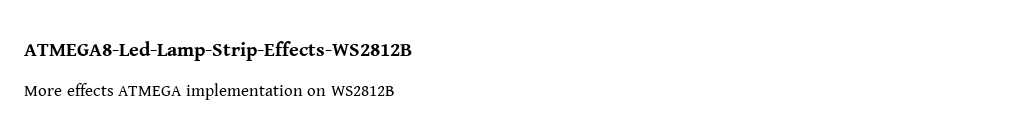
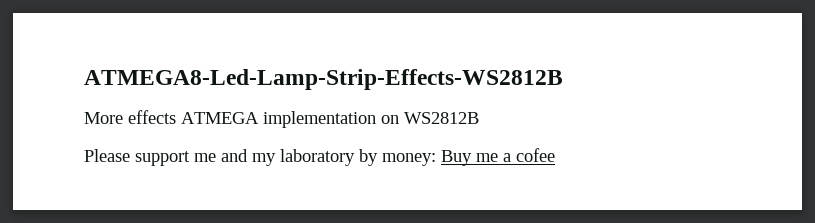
(395, 91) none -> [84,148,555,166] // Please support me and my laboratory by money: Buy me a cofee

